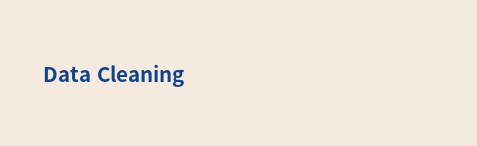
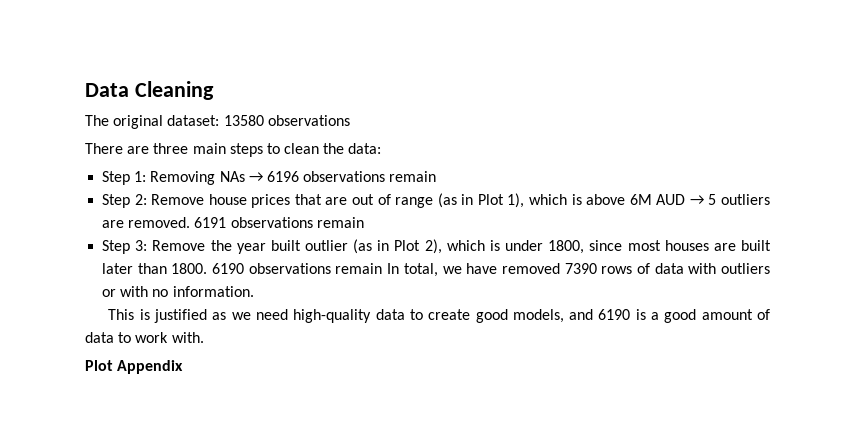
(184, 75) none -> [85,115,350,129] [85,143,382,157] [102,171,437,185] [102,193,771,208] [102,217,364,228] [102,239,772,254] [102,263,771,277] [102,286,254,297] [108,309,771,323] [85,332,204,343] [85,360,184,374] // The original dataset: 13580 observations // There are three main steps to clean the data: // Step 1: Removing NAs → 6196 observations remain // Step 2: Remove house prices that are out of range (as in Plot 1), which is above 6M AUD → 5 outliers are removed. 6191 observations remain // Step 3: Remove the year built outlier (as in Plot 2), which is under 1800, since most houses are built later than 1800. 6190 observations remain In total, we have removed 7390 rows of data with outliers or with no information. // This is justified as we need high-quality data to create good models, and 6190 is a good amount of data to work with. // Plot Appendix

